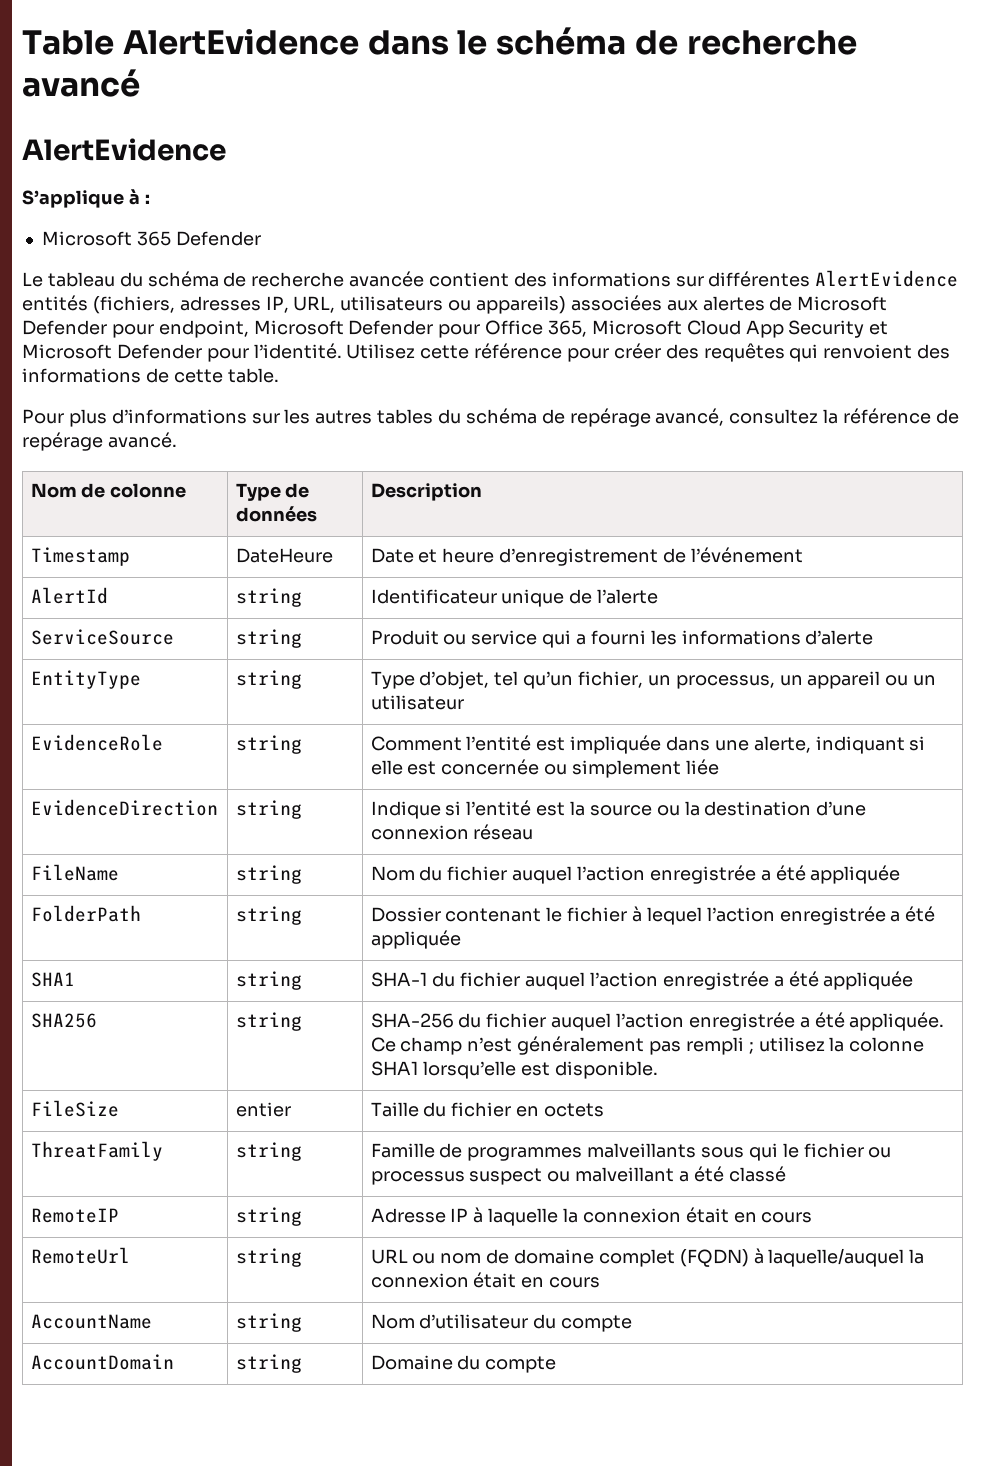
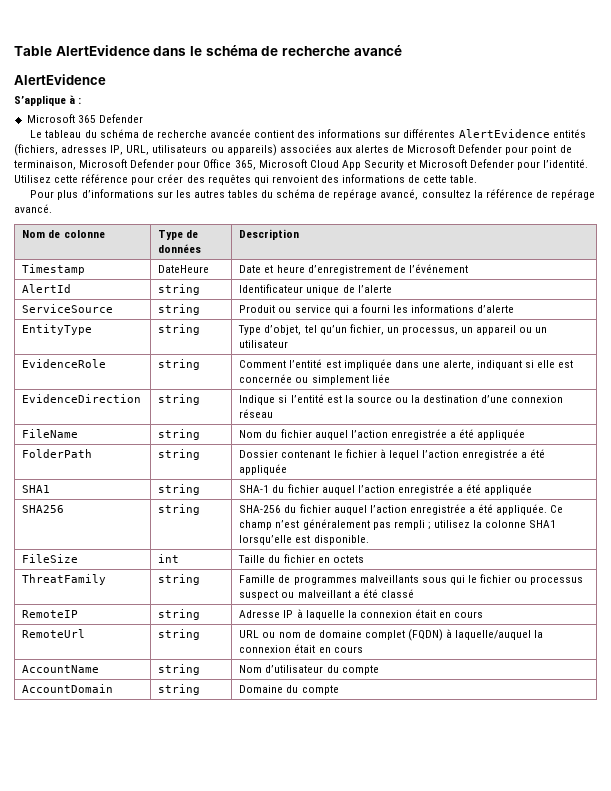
[158,320,249,338] endpoint, -> [531,145,572,155] [14,160,76,170] point de terminaison,
[235,1102,291,1117] entier -> [158,554,180,563] int

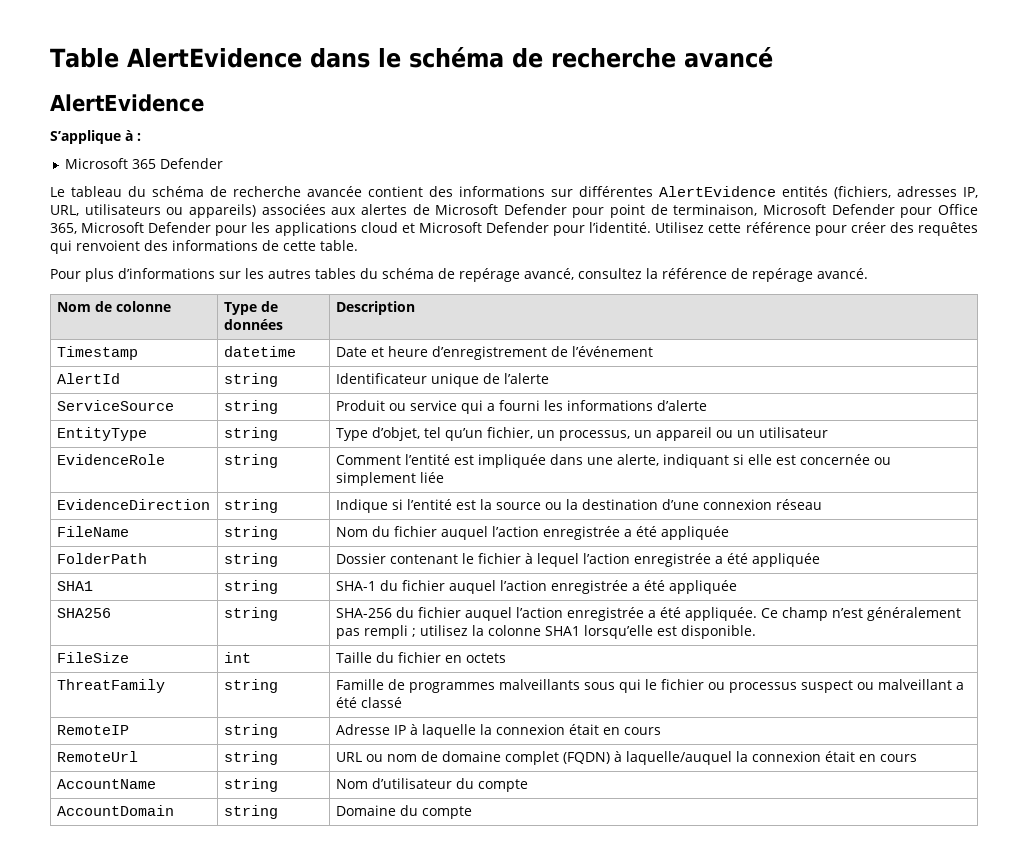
[309,160,404,170] Cloud App Security -> [148,222,398,236] Defender pour les applications cloud
[158,265,210,273] DateHeure -> [223,346,296,357] datetime

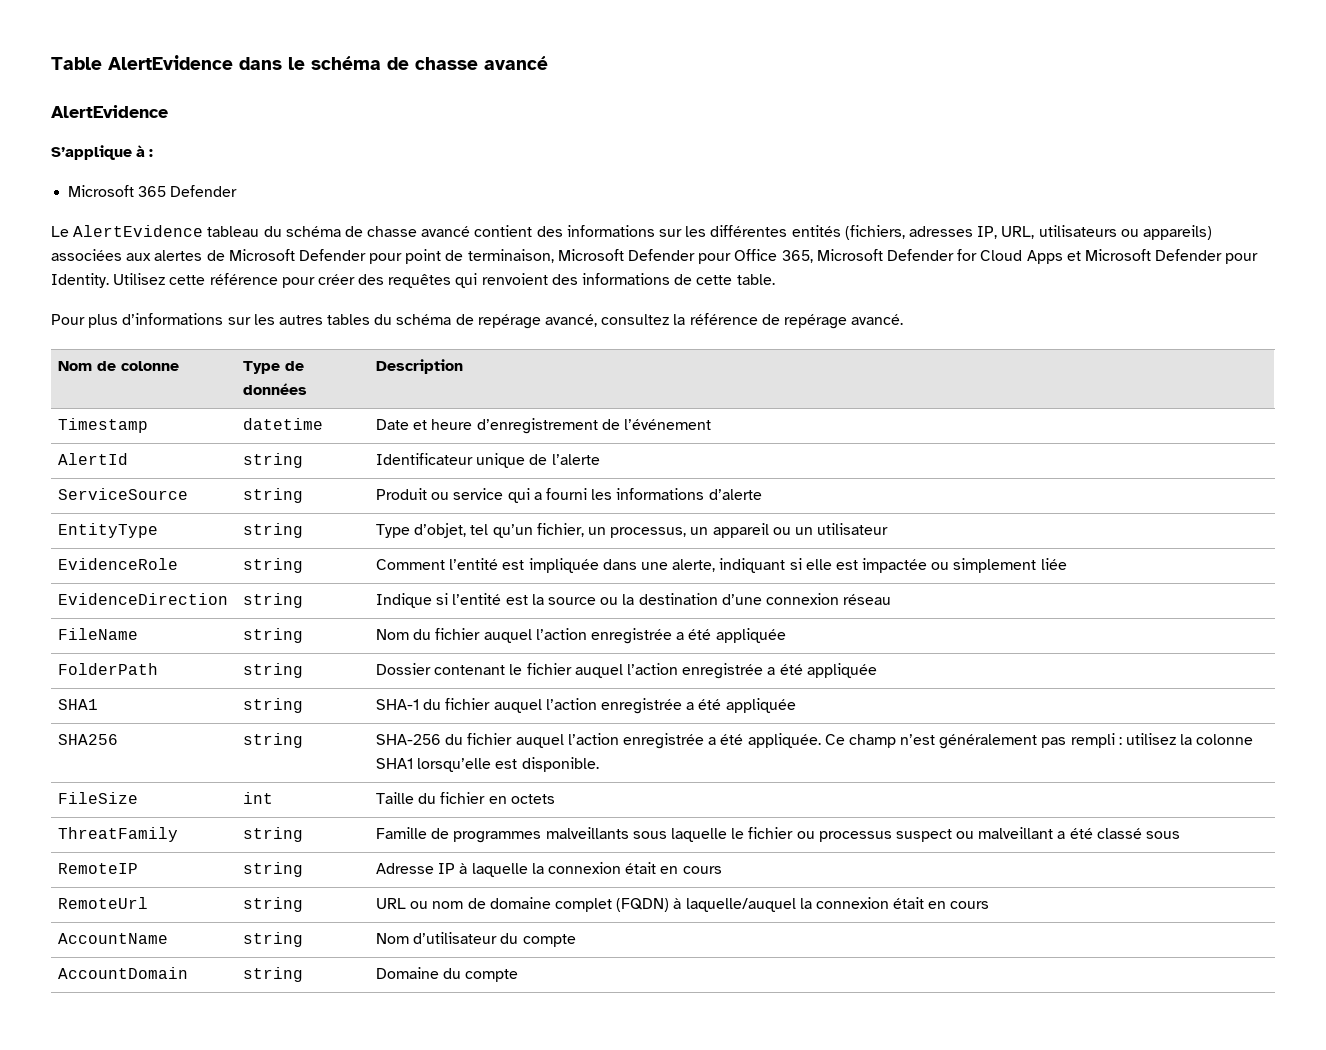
[550,48,676,68] recherche -> [415,57,478,70] chasse
(65, 192) none -> [73,225,204,237] AlertEvidence
[233,186,363,197] recherche avancée -> [367,226,471,237] chasse avancé
[579,186,777,197] différentes AlertEvidence -> [685,225,788,237] les différentes
[215,222,398,236] pour les applications cloud -> [957,249,1063,264] for Cloud Apps
[589,222,652,233] l’identité. -> [51,273,109,288] Identity.
[799,454,870,465] concernée -> [862,558,928,573] impactée
[524,553,579,567] à lequel -> [574,664,623,678] auquel
[411,628,416,637] ; -> [1118,737,1122,745] :
[618,679,641,693] qui -> [670,828,727,842] laquelle
(402, 702) none -> [1146,831,1181,839] sous

